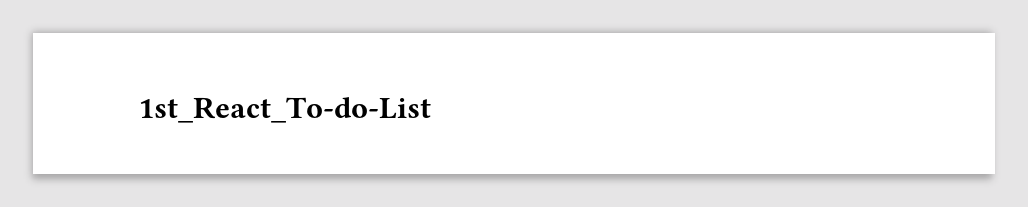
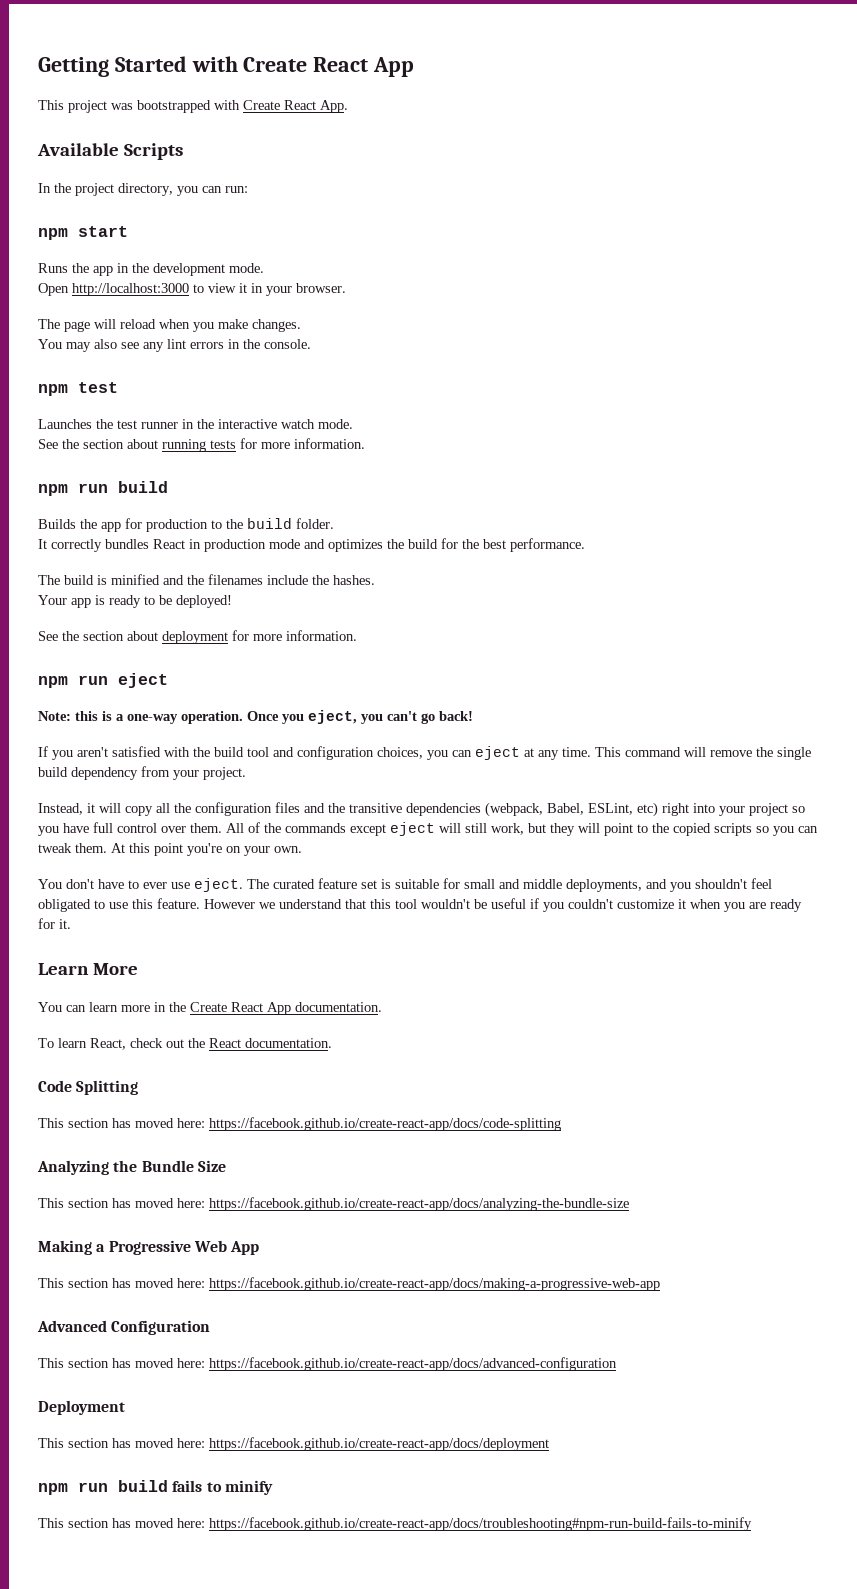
[138,97,431,123] 1st_React_To-do-List -> [38,56,415,77] [38,100,348,113] [37,143,183,160] [38,183,248,196] [38,226,128,240] [38,263,264,276] [38,283,346,296] [38,319,301,332] [38,339,311,352] [38,382,118,396] [38,419,353,429] [38,438,365,452] [38,481,168,496] [38,518,334,532] [38,538,585,552] [38,574,375,585] [38,595,232,608] [38,630,357,644] [38,673,168,688] [38,710,473,724] [38,746,811,760] [38,766,246,780] [38,802,805,817] [38,822,818,836] [38,843,302,856] [38,878,772,892] [38,898,802,912] [38,918,71,929] [38,963,138,975] [38,1002,382,1015] [38,1038,332,1050] [38,1080,139,1095] [38,1117,561,1131] [37,1160,226,1175] [38,1197,629,1211] [38,1240,260,1255] [38,1277,660,1291] [37,1320,211,1335] [38,1357,617,1371] [38,1400,125,1415] [38,1437,549,1451] [38,1480,273,1495] [38,1517,752,1531] Getting Started with Create React App // This project was bootstrapped with Create React App. // Available Scripts // In the project directory, you can run: // npm start // Runs the app in the development mode. // Open http://localhost:3000 to view it in your browser. // The page will reload when you make changes. // You may also see any lint errors in the console. // npm test // Launches the test runner in the interactive watch mode. // See the section about running tests for more information. // npm run build // Builds the app for production to the build folder. // It correctly bundles React in production mode and optimizes the build for the best performance. // The build is minified and the filenames include the hashes. // Your app is ready to be deployed! // See the section about deployment for more information. // npm run eject // Note: this is a one-way operation. Once you eject, you can't go back! // If you aren't satisfied with the build tool and configuration choices, you can eject at any time. This command will remove the single build dependency from your project. // Instead, it will copy all the configuration files and the transitive dependencies (webpack, Babel, ESLint, etc) right into your project so you have full control over them. All of the commands except eject will still work, but they will point to the copied scripts so you can tweak them. At this point you're on your own. // You don't have to ever use eject. The curated feature set is suitable for small and middle deployments, and you shouldn't feel obligated to use this feature. However we understand that this tool wouldn't be useful if you couldn't customize it when you are ready for it. // Learn More // You can learn more in the Create React App documentation. // To learn React, check out the React documentation. // Code Splitting // This section has moved here: https://facebook.github.io/create-react-app/docs/code-splitting // Analyzing the Bundle Size // This section has moved here: https://facebook.github.io/create-react-app/docs/analyzing-the-bundle-size // Making a Progressive Web App // This section has moved here: https://facebook.github.io/create-react-app/docs/making-a-progressive-web-app // Advanced Configuration // This section has moved here: https://facebook.github.io/create-react-app/docs/advanced-configuration // Deployment // This section has moved here: https://facebook.github.io/create-react-app/docs/deployment // npm run build fails to minify // This section has moved here: https://facebook.github.io/create-react-app/docs/troubleshooting#npm-run-build-fails-to-minify

